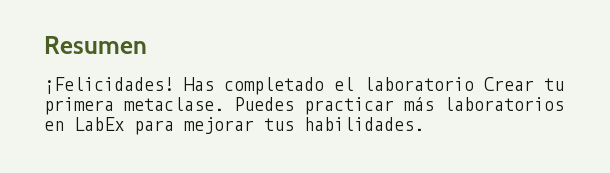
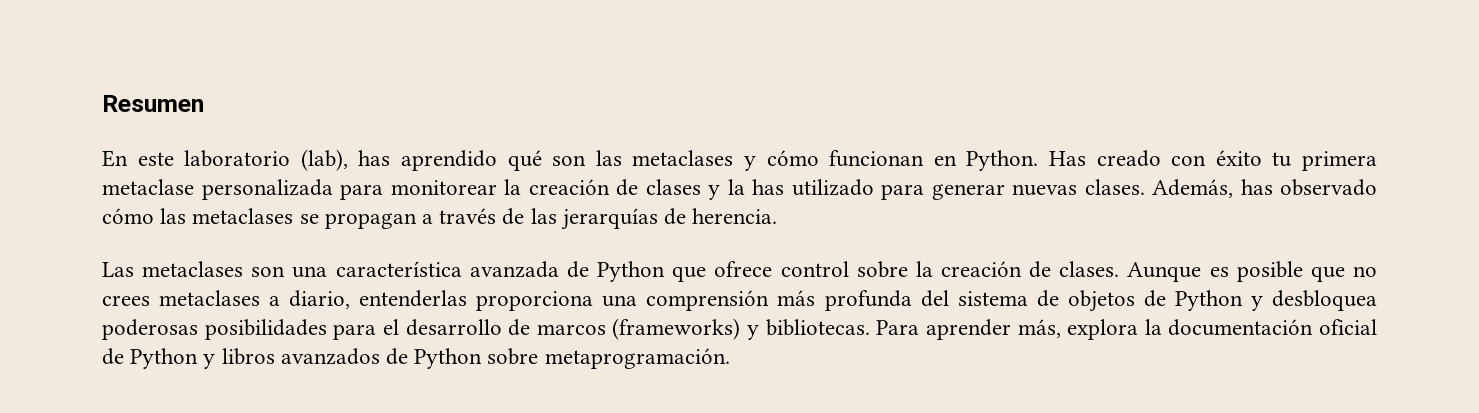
[44,77,564,95] [44,97,564,115] [44,117,424,135] ¡Felicidades! Has completado el laboratorio Crear tu primera metaclase. Puedes practicar más laboratorios en LabEx para mejorar tus habilidades. -> [102,149,1377,171] [102,179,1377,200] [102,208,778,230] [102,261,1378,282] [102,290,1377,312] [102,318,1377,340] [102,348,730,369] En este laboratorio (lab), has aprendido qué son las metaclases y cómo funcionan en Python. Has creado con éxito tu primera metaclase personalizada para monitorear la creación de clases y la has utilizado para generar nuevas clases. Además, has observado cómo las metaclases se propagan a través de las jerarquías de herencia. // Las metaclases son una característica avanzada de Python que ofrece control sobre la creación de clases. Aunque es posible que no crees metaclases a diario, entenderlas proporciona una comprensión más profunda del sistema de objetos de Python y desbloquea poderosas posibilidades para el desarrollo de marcos (frameworks) y bibliotecas. Para aprender más, explora la documentación oficial de Python y libros avanzados de Python sobre metaprogramación.

